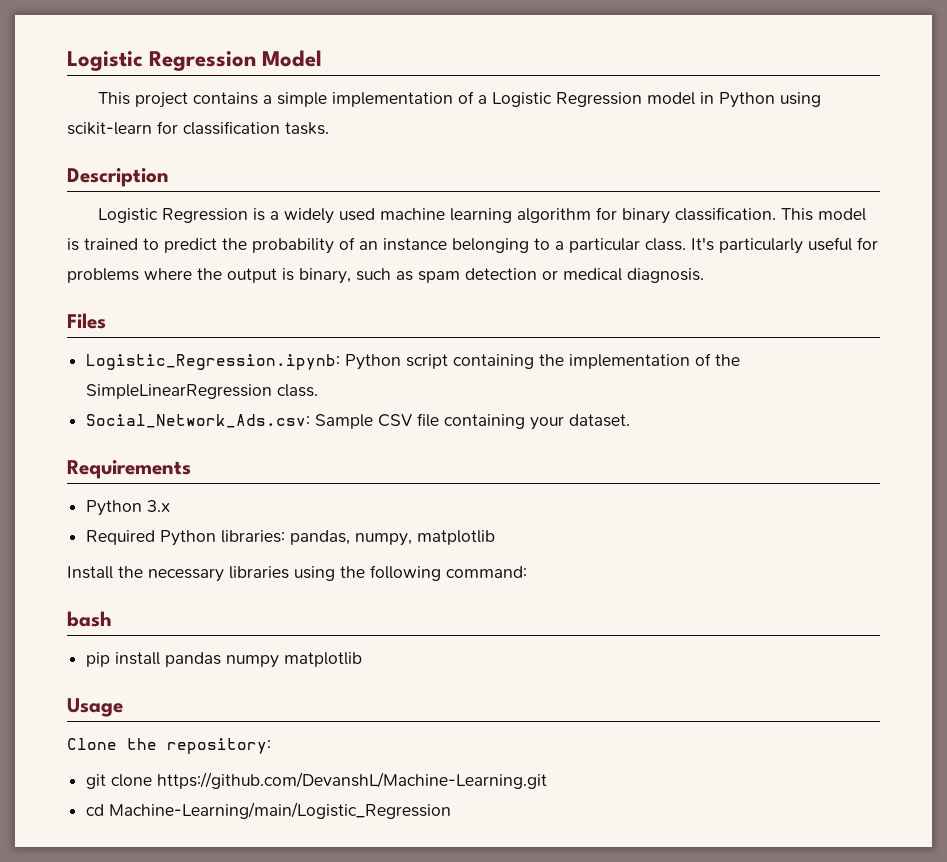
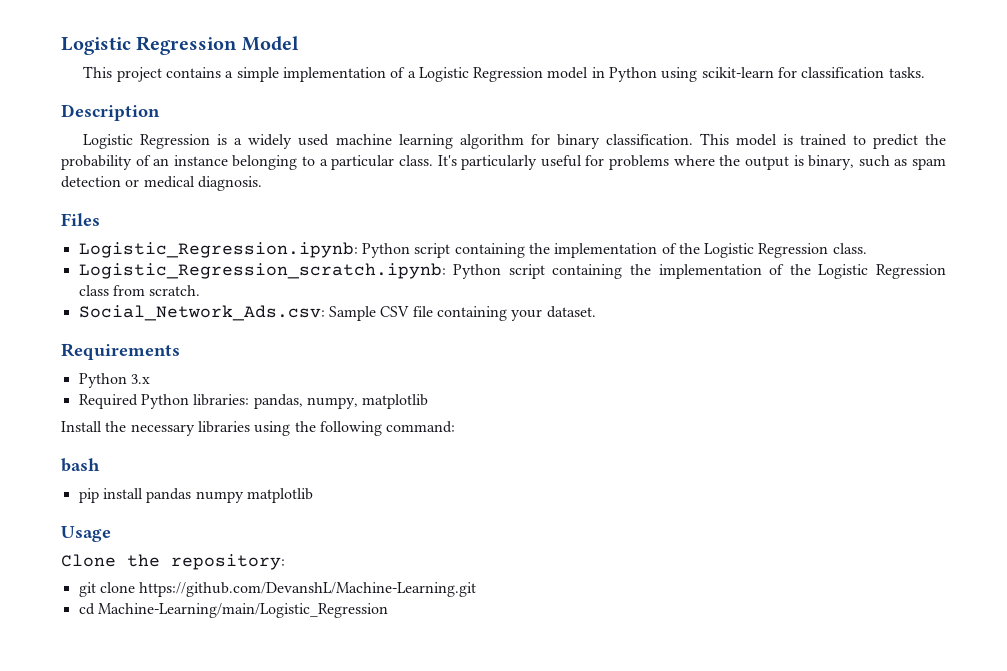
[86,384,319,399] SimpleLinearRegression class. -> [704,243,867,258] [78,263,947,279] [78,285,201,296] Logistic Regression class. // Logistic_Regression_scratch.ipynb: Python script containing the implementation of the Logistic Regression class from scratch.

